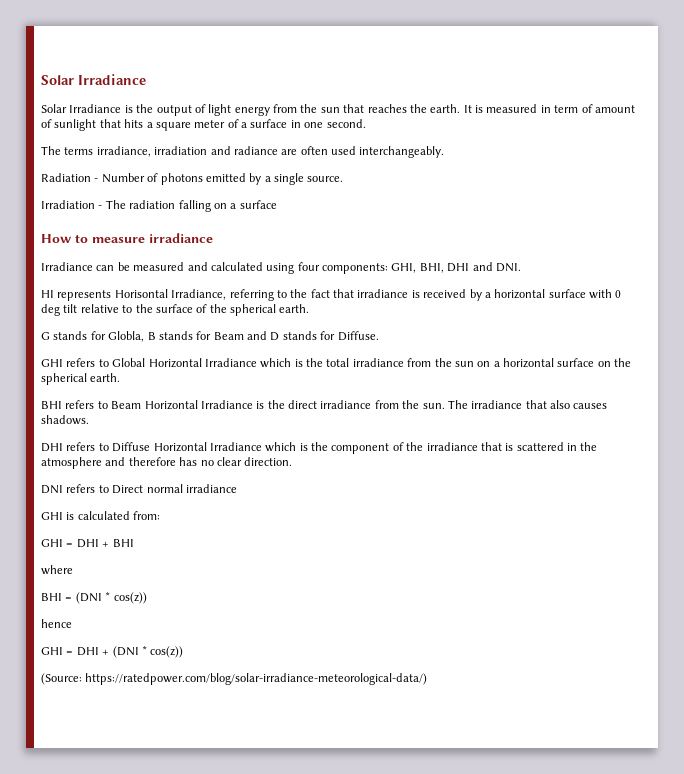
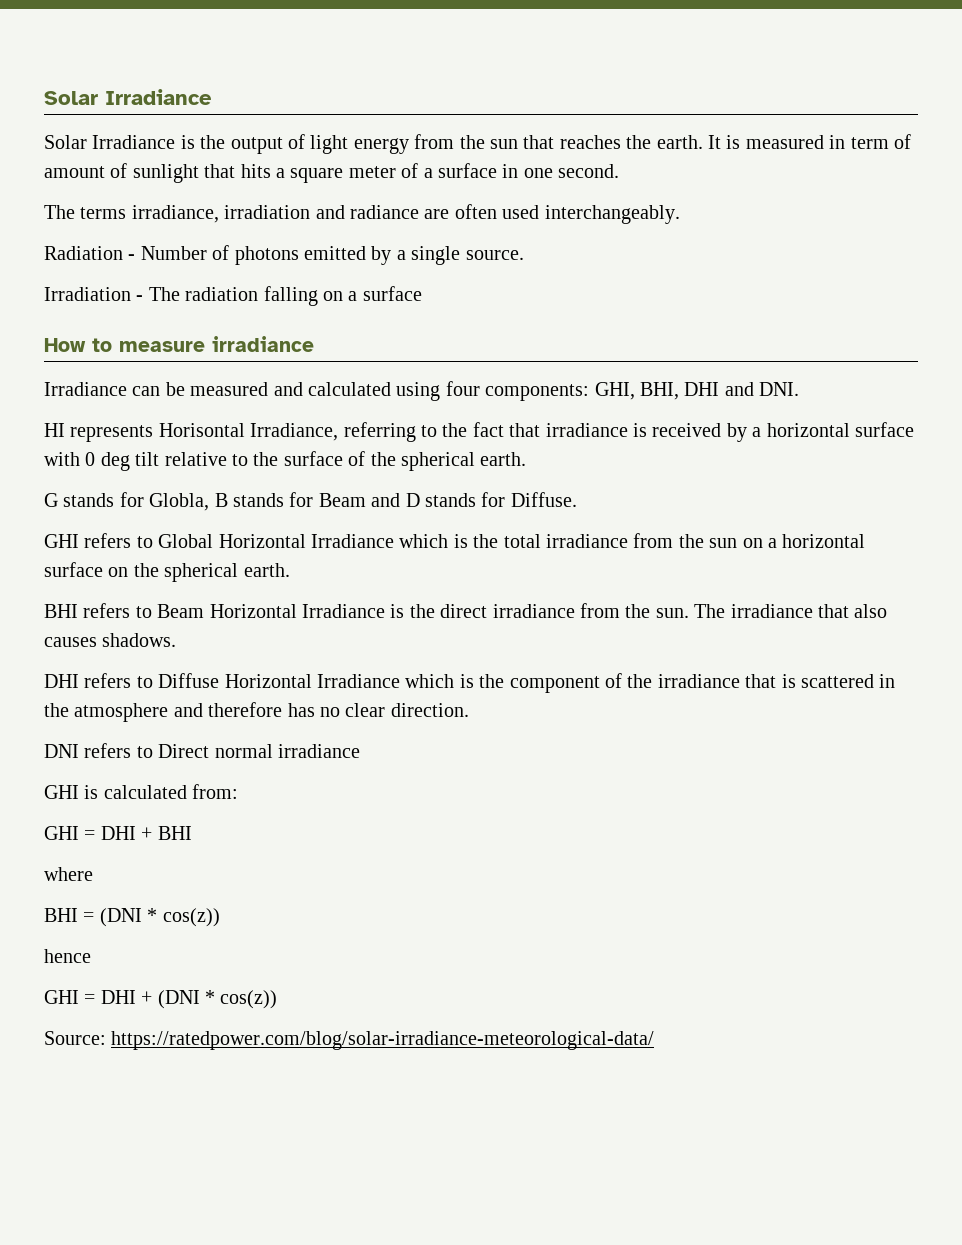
[41,673,428,685] (Source: https://ratedpower.com/blog/solar-irradiance-meteorological-data/) -> [44,1031,655,1050] Source: https://ratedpower.com/blog/solar-irradiance-meteorological-data/

